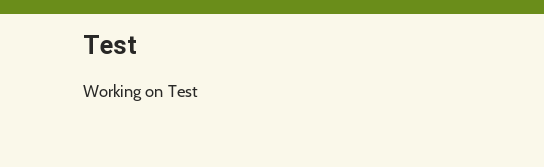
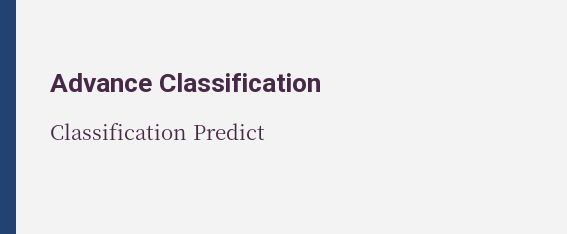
[83,35,137,54] [83,84,198,101] Test // Working on Test -> [50,73,322,92] [50,123,265,140] Advance Classification // Classification Predict

